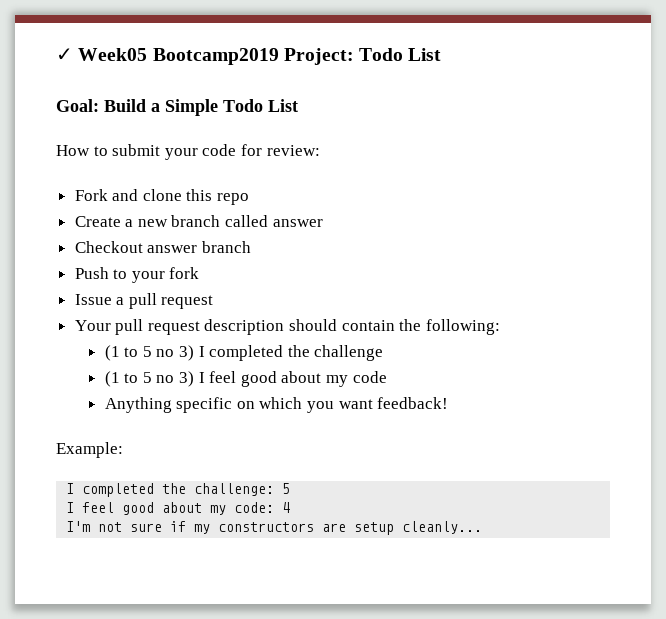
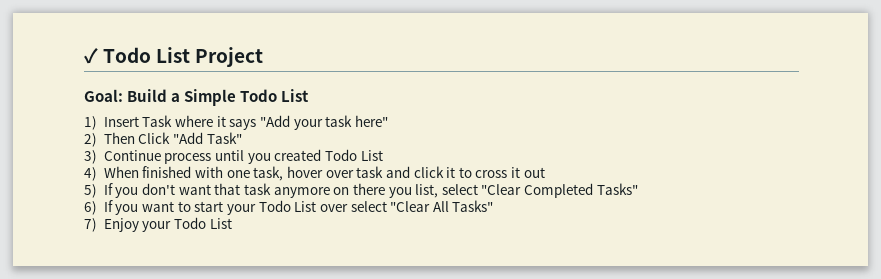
[78,48,442,65] Week05 Bootcamp2019 Project: Todo List -> [103,47,264,67] Todo List Project
[56,144,320,160] [74,189,250,205] [74,215,323,227] [74,241,251,253] [74,267,200,283] [74,293,214,309] [74,319,500,335] [104,345,384,361] [104,371,387,387] [104,397,449,413] [56,442,123,458] [66,483,291,497] [66,502,291,515] [66,521,483,535] How to submit your code for review: // Fork and clone this repo // Create a new branch called answer // Checkout answer branch // Push to your fork // Issue a pull request // Your pull request description should contain the following: // (1 to 5 no 3) I completed the challenge // (1 to 5 no 3) I feel good about my code // Anything specific on which you want feedback! // Example: // I completed the challenge: 5 // I feel good about my code: 4 // I'm not sure if my constructors are setup cleanly... -> [84,115,388,130] [84,132,242,147] [84,149,383,164] [84,166,545,181] [84,183,638,198] [84,200,494,215] [84,217,232,232] 1) Insert Task where it says "Add your task here" // 2) Then Click "Add Task" // 3) Continue process until you created Todo List // 4) When finished with one task, hover over task and click it to cross it out // 5) If you don't want that task anymore on there you list, select "Clear Completed Tasks" // 6) If you want to start your Todo List over select "Clear All Tasks" // 7) Enjoy your Todo List

